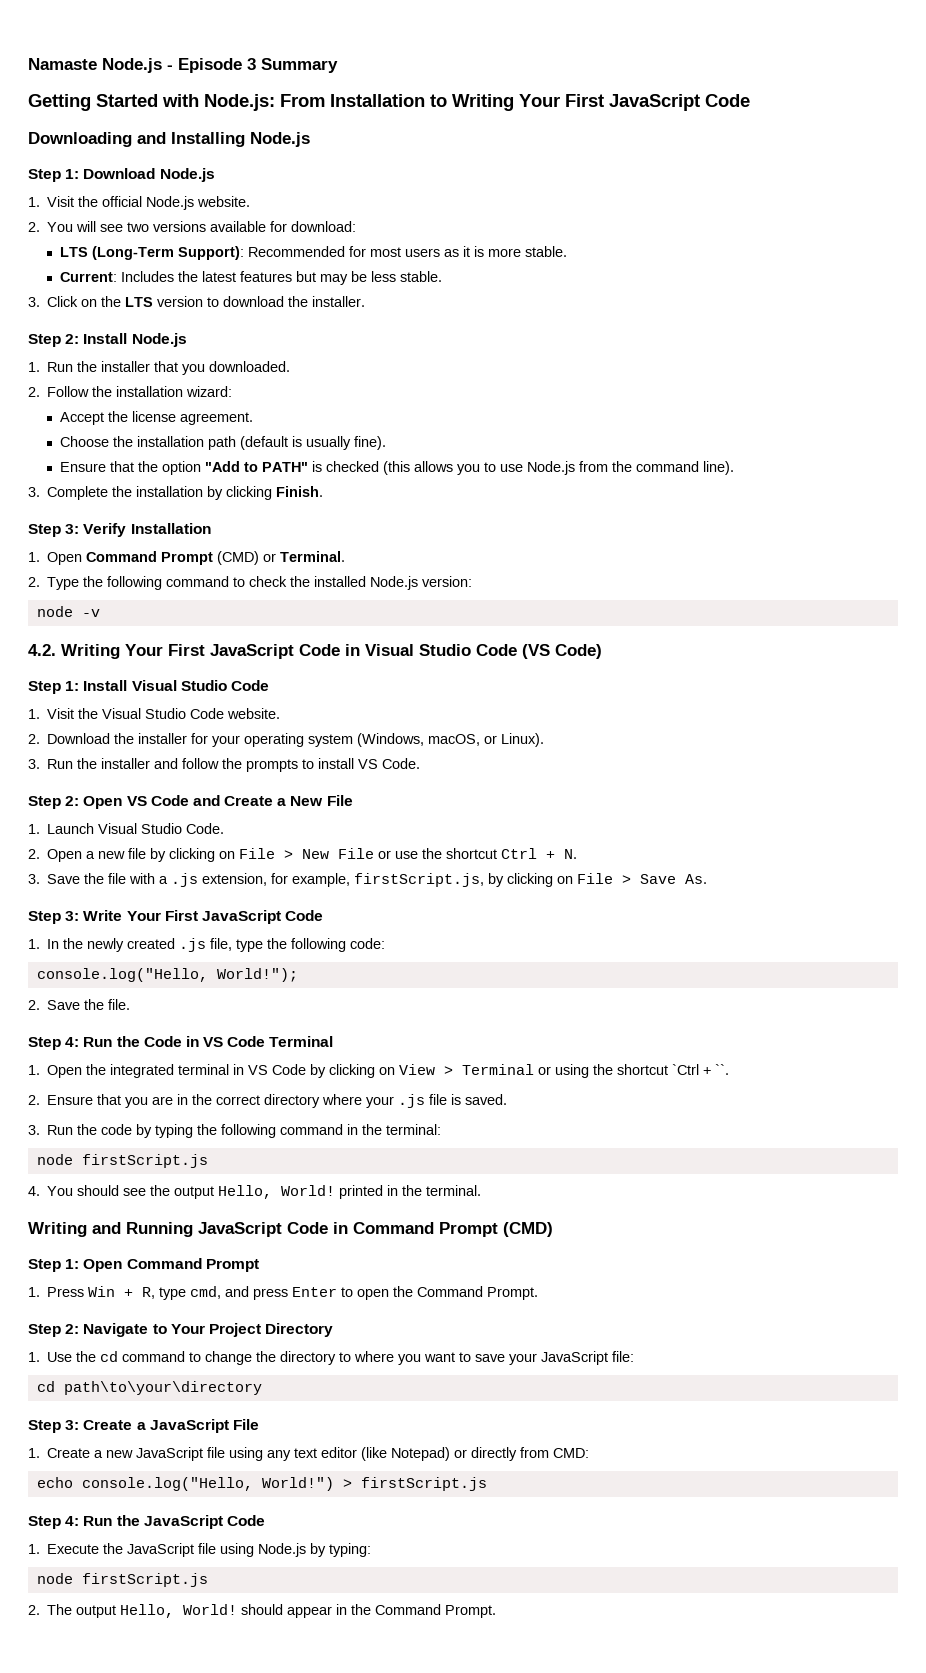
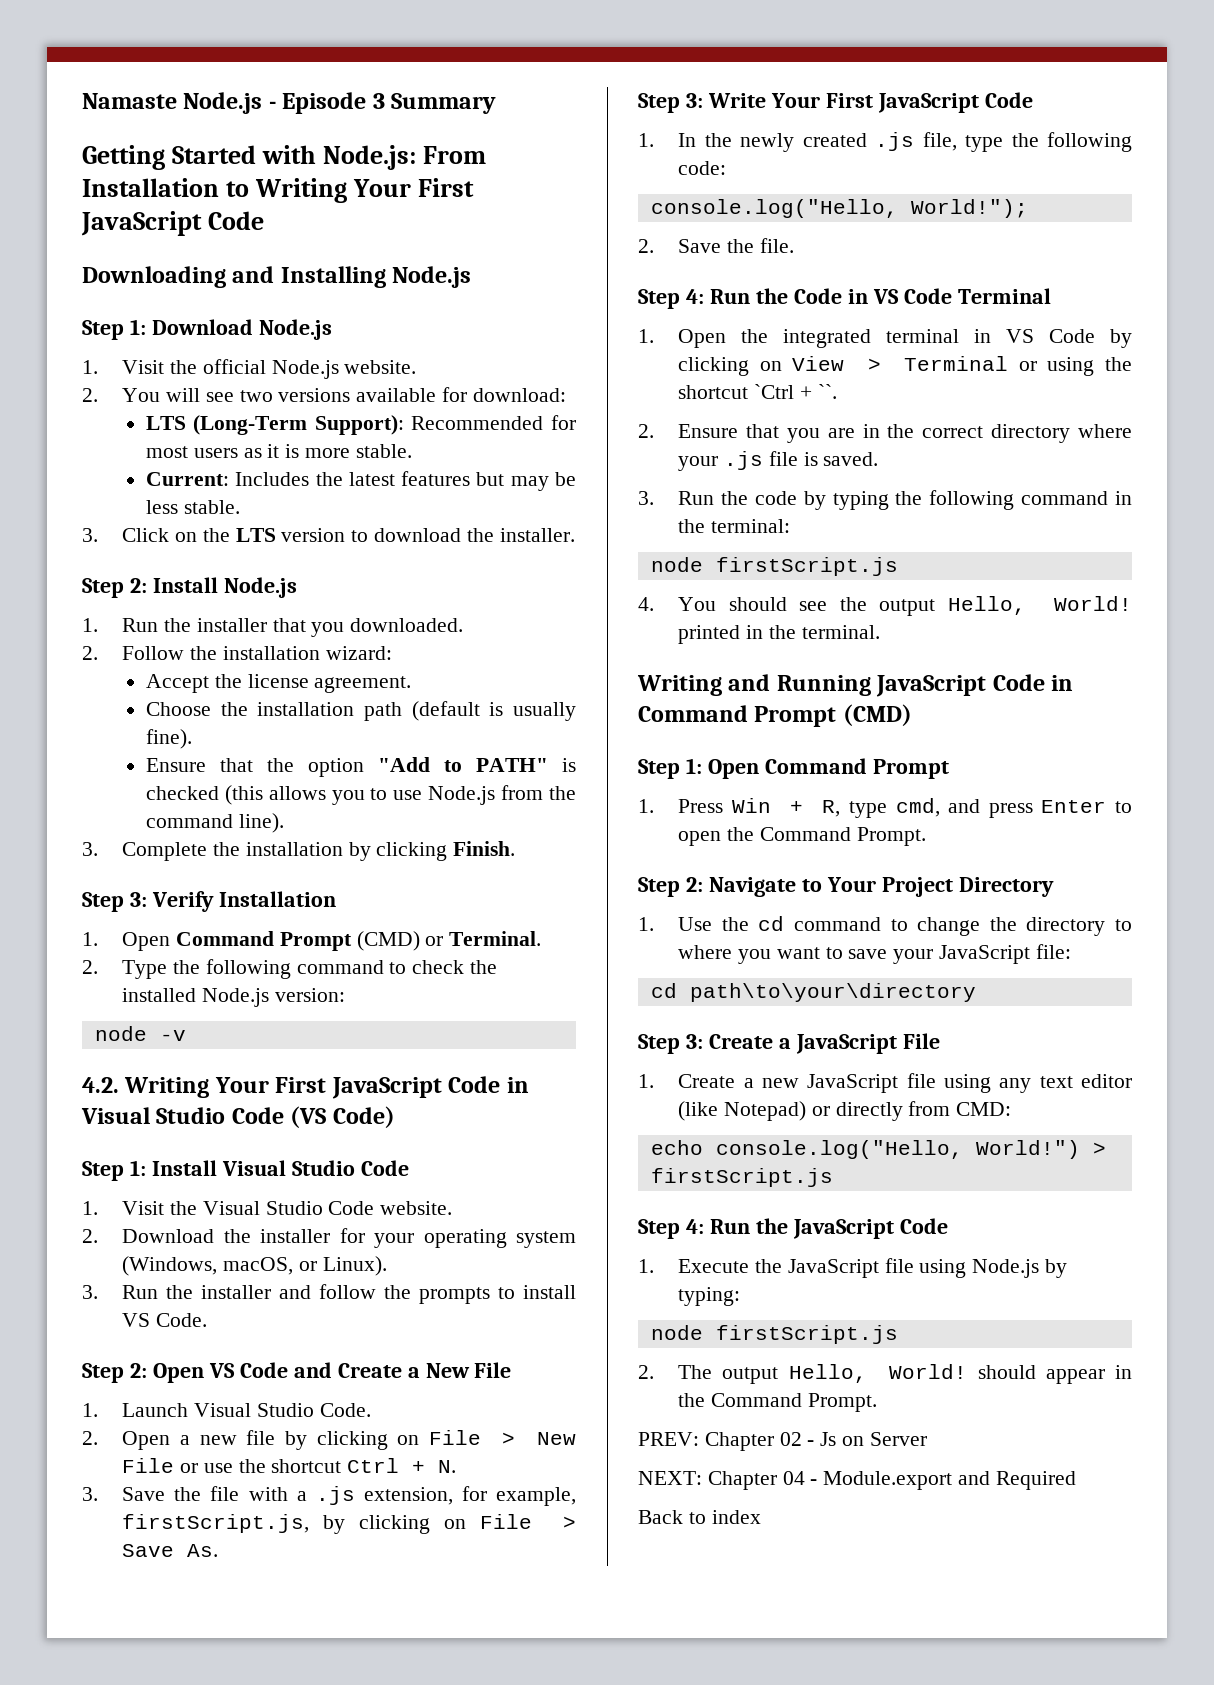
(497, 1611) none -> [638,1432,927,1451] [638,1471,1076,1490] [638,1510,761,1524] // PREV: Chapter 02 - Js on Server // NEXT: Chapter 04 - Module.export and Required // Back to index

